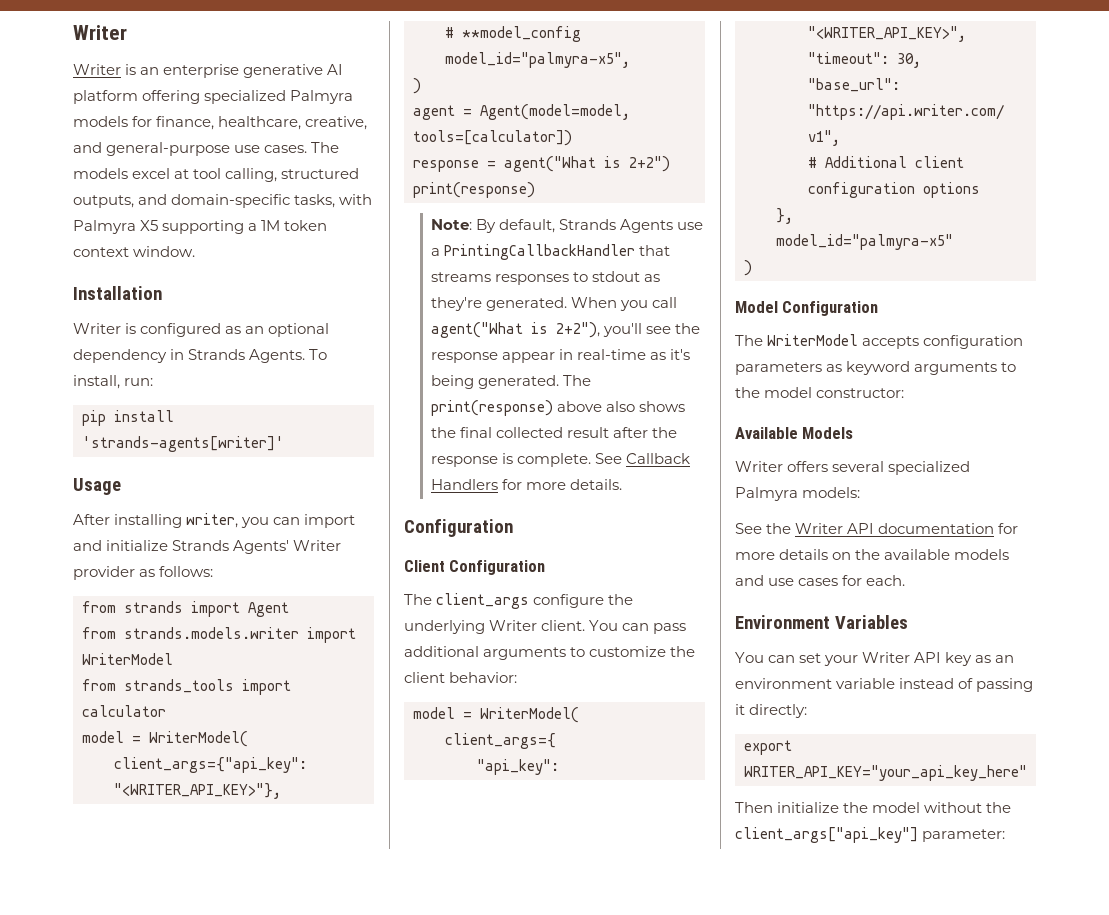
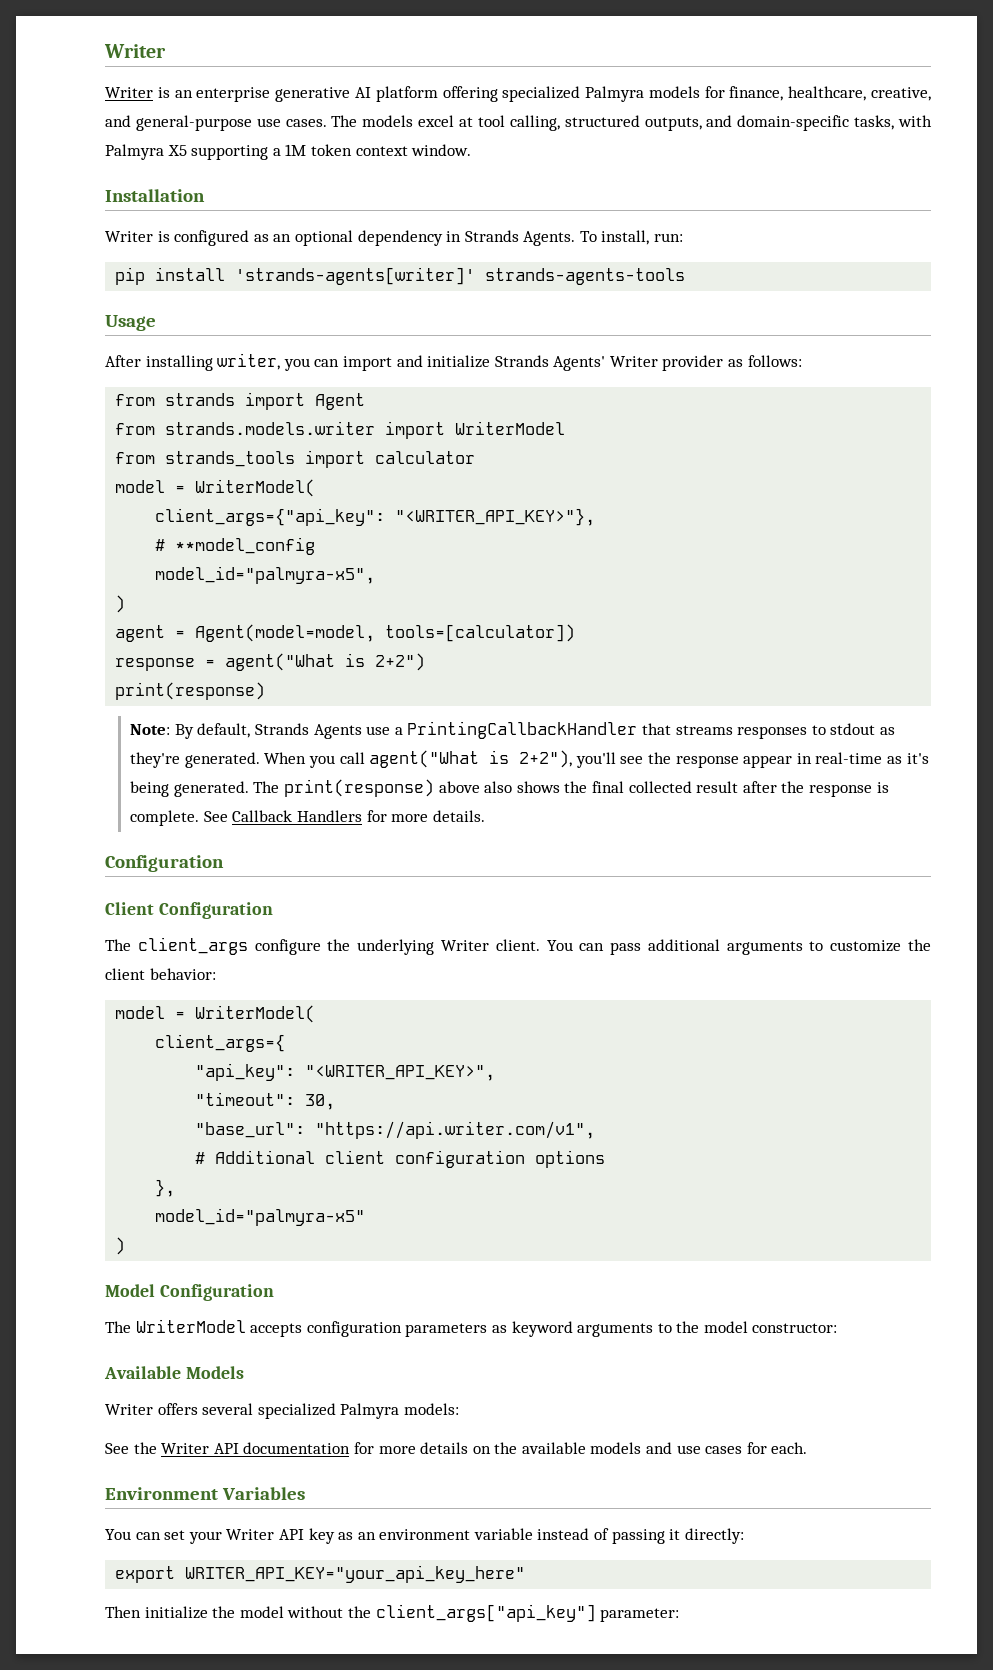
(284, 444) none -> [485,268,686,285] strands-agents-tools

